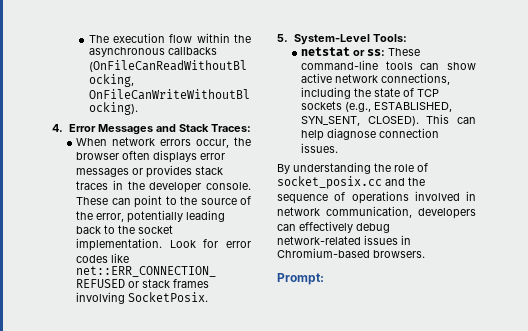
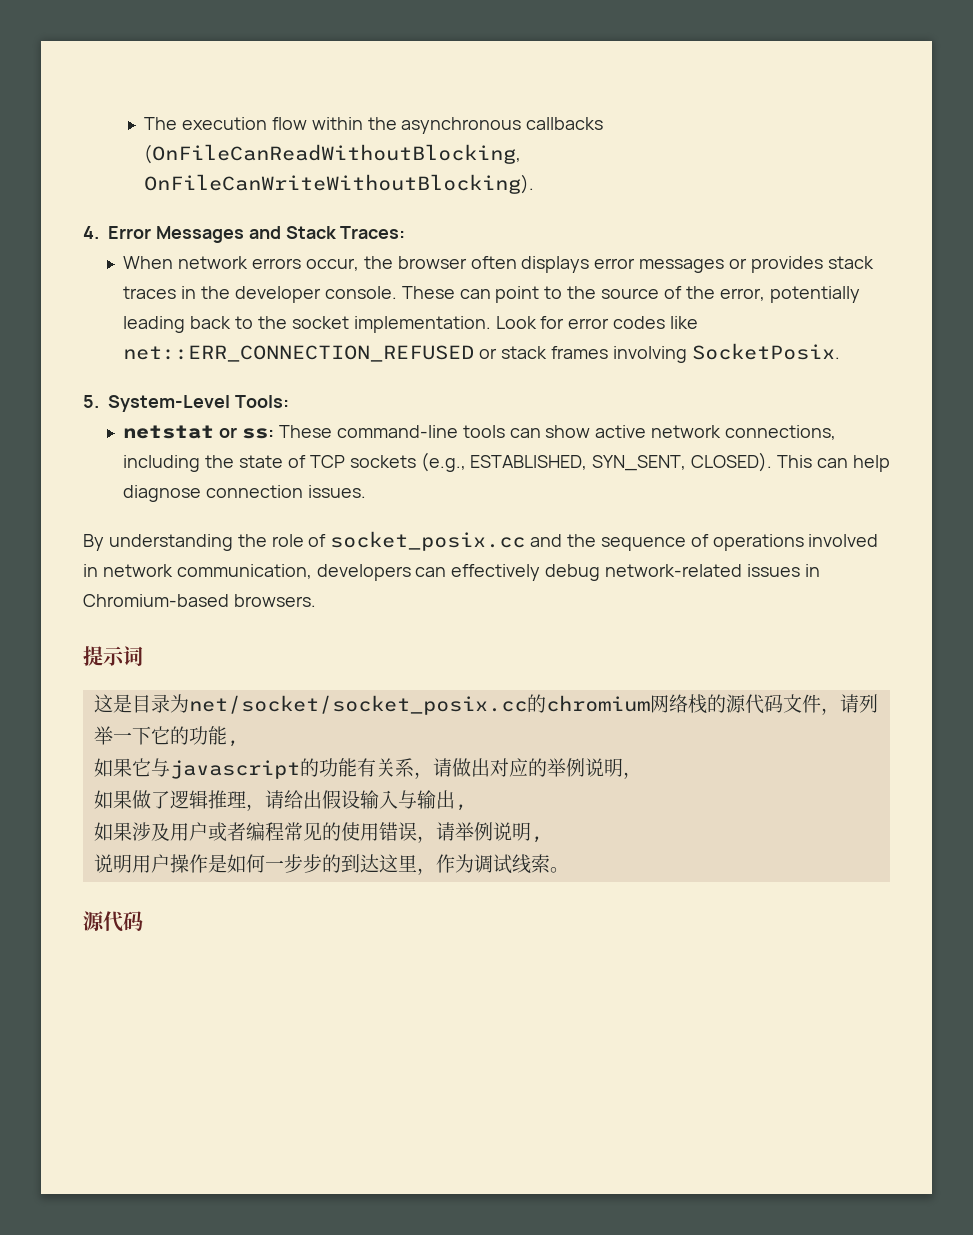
[277,273,324,285] Prompt: -> [83,646,143,666] [93,694,878,715] [93,726,240,747] [93,758,642,779] [93,790,468,811] [93,822,544,843] [93,854,569,875] [83,911,143,932] 提示词 // 这是目录为net/socket/socket_posix.cc的chromium网络栈的源代码文件，请列举一下它的功能, // 如果它与javascript的功能有关系，请做出对应的举例说明， // 如果做了逻辑推理，请给出假设输入与输出, // 如果涉及用户或者编程常见的使用错误，请举例说明, // 说明用户操作是如何一步步的到达这里，作为调试线索。 // 源代码

